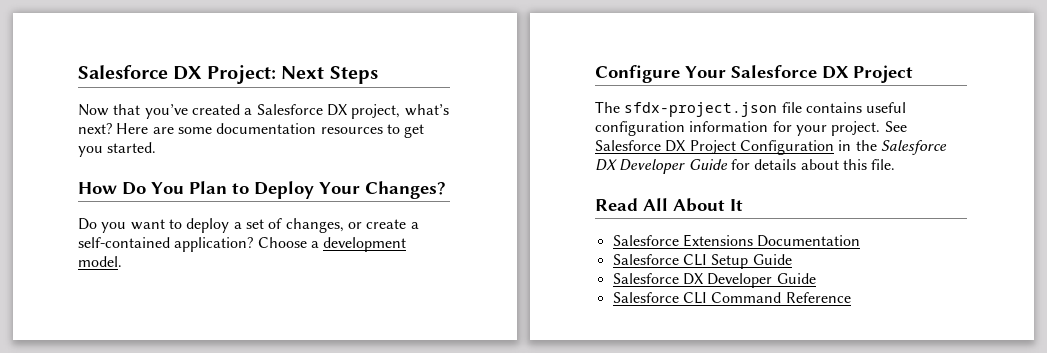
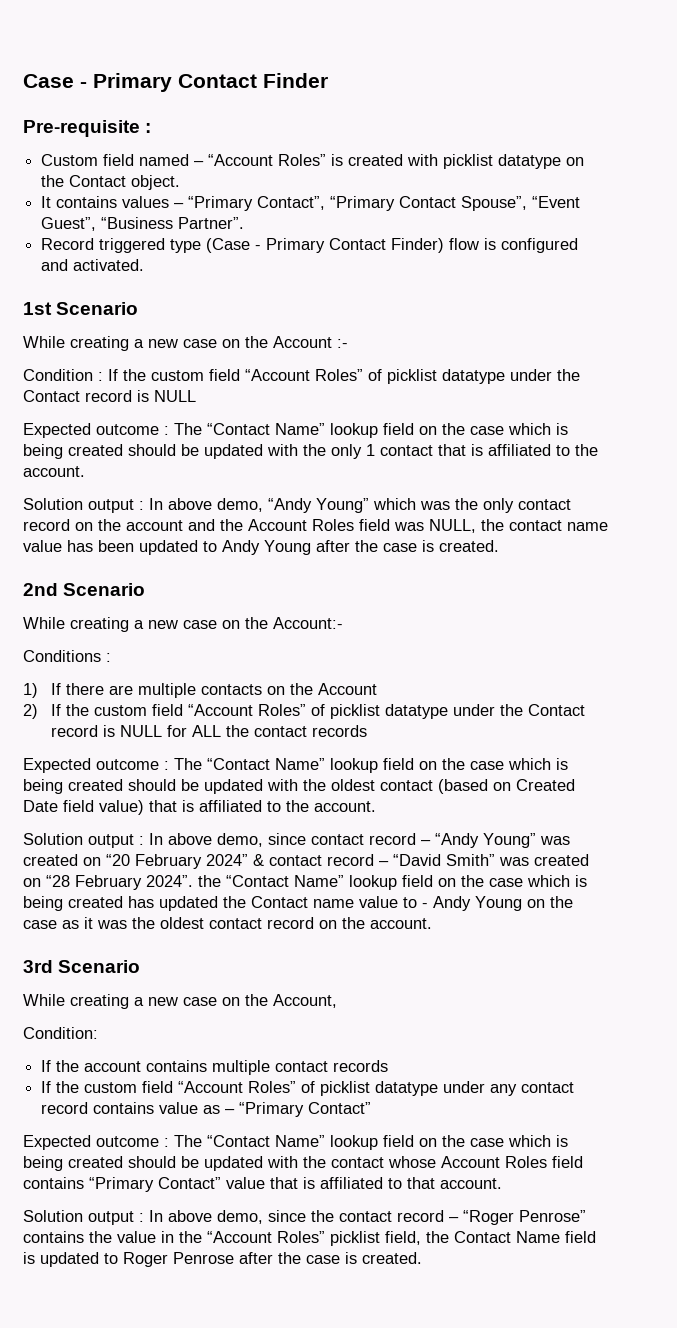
[78,65,378,84] [78,104,449,119] [78,123,425,138] [78,142,157,157] [78,181,446,199] [78,218,419,233] [78,237,407,252] [78,256,122,267] [595,65,913,83] [595,101,907,117] [595,121,907,136] [595,140,947,155] [595,159,896,174] [595,198,743,212] [612,234,861,247] [612,254,792,269] [612,273,816,288] [612,292,851,304] Salesforce DX Project: Next Steps // Now that you’ve created a Salesforce DX project, what’s next? Here are some documentation resources to get you started. // How Do You Plan to Deploy Your Changes? // Do you want to deploy a set of changes, or create a self-contained application? Choose a development model. // Configure Your Salesforce DX Project // The sfdx-project.json file contains useful configuration information for your project. See Salesforce DX Project Configuration in the Salesforce DX Developer Guide for details about this file. // Read All About It // Salesforce Extensions Documentation // Salesforce CLI Setup Guide // Salesforce DX Developer Guide // Salesforce CLI Command Reference -> [23,73,328,92] [23,120,152,137] [41,154,585,169] [41,175,181,190] [41,196,581,211] [41,217,245,231] [41,238,579,253] [41,259,145,271] [23,302,139,315] [23,336,348,351] [23,369,580,384] [23,390,196,402] [23,423,568,438] [23,444,598,459] [23,466,85,477] [23,498,571,513] [23,519,608,533] [23,540,499,555] [23,583,146,596] [23,617,343,632] [23,650,111,662] [23,683,378,698] [23,704,586,719] [51,725,368,737] [23,758,568,773] [23,779,575,794] [23,800,376,815] [23,833,570,848] [23,854,589,869] [23,875,587,890] [23,896,573,911] [23,917,432,929] [23,960,141,973] [23,994,337,1009] [23,1027,98,1039] [41,1060,389,1075] [41,1081,575,1096] [41,1102,372,1117] [23,1135,568,1150] [23,1156,583,1171] [23,1177,502,1192] [23,1210,586,1225] [23,1231,596,1246] [23,1252,422,1267] Case - Primary Contact Finder // Pre-requisite : // Custom field named – “Account Roles” is created with picklist datatype on the Contact object. // It contains values – “Primary Contact”, “Primary Contact Spouse”, “Event Guest”, “Business Partner”. // Record triggered type (Case - Primary Contact Finder) flow is configured and activated. // 1st Scenario // While creating a new case on the Account :- // Condition : If the custom field “Account Roles” of picklist datatype under the Contact record is NULL // Expected outcome : The “Contact Name” lookup field on the case which is being created should be updated with the only 1 contact that is affiliated to the account. // Solution output : In above demo, “Andy Young” which was the only contact record on the account and the Account Roles field was NULL, the contact name value has been updated to Andy Young after the case is created. // 2nd Scenario // While creating a new case on the Account:- // Conditions : // 1) If there are multiple contacts on the Account // 2) If the custom field “Account Roles” of picklist datatype under the Contact record is NULL for ALL the contact records // Expected outcome : The “Contact Name” lookup field on the case which is being created should be updated with the oldest contact (based on Created Date field value) that is affiliated to the account. // Solution output : In above demo, since contact record – “Andy Young” was created on “20 February 2024” & contact record – “David Smith” was created on “28 February 2024”. the “Contact Name” lookup field on the case which is being created has updated the Contact name value to - Andy Young on the case as it was the oldest contact record on the account. // 3rd Scenario // While creating a new case on the Account, // Condition: // If the account contains multiple contact records // If the custom field “Account Roles” of picklist datatype under any contact record contains value as – “Primary Contact” // Expected outcome : The “Contact Name” lookup field on the case which is being created should be updated with the contact whose Account Roles field contains “Primary Contact” value that is affiliated to that account. // Solution output : In above demo, since the contact record – “Roger Penrose” contains the value in the “Account Roles” picklist field, the Contact Name field is updated to Roger Penrose after the case is created.

